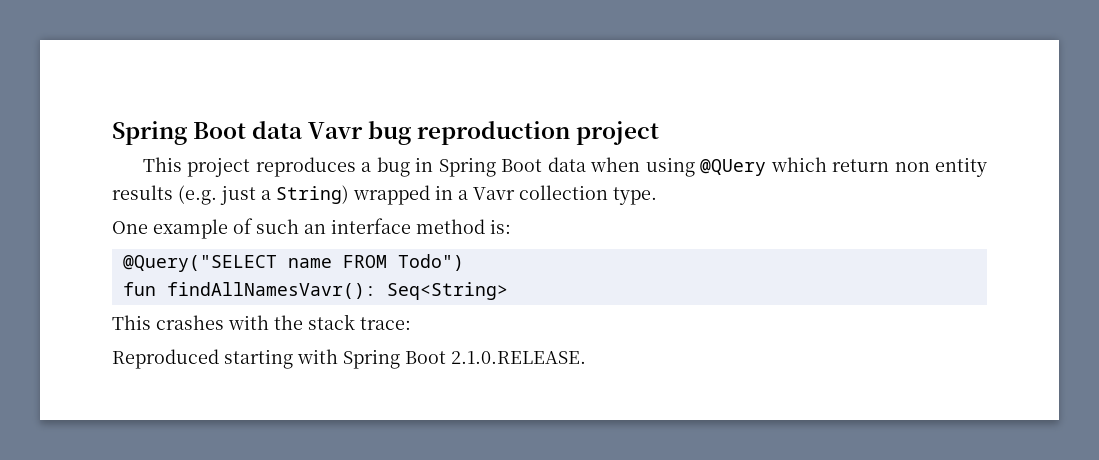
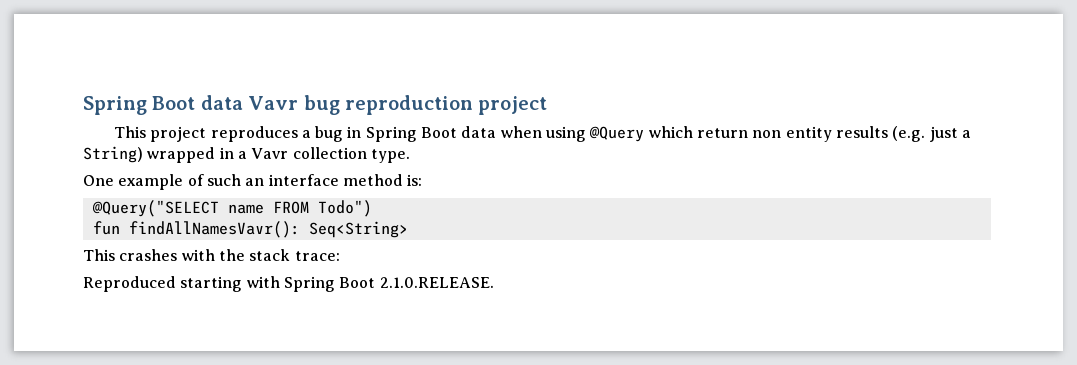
[700,159,767,176] @QUery -> [589,126,645,142] @Query

